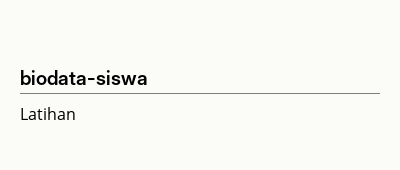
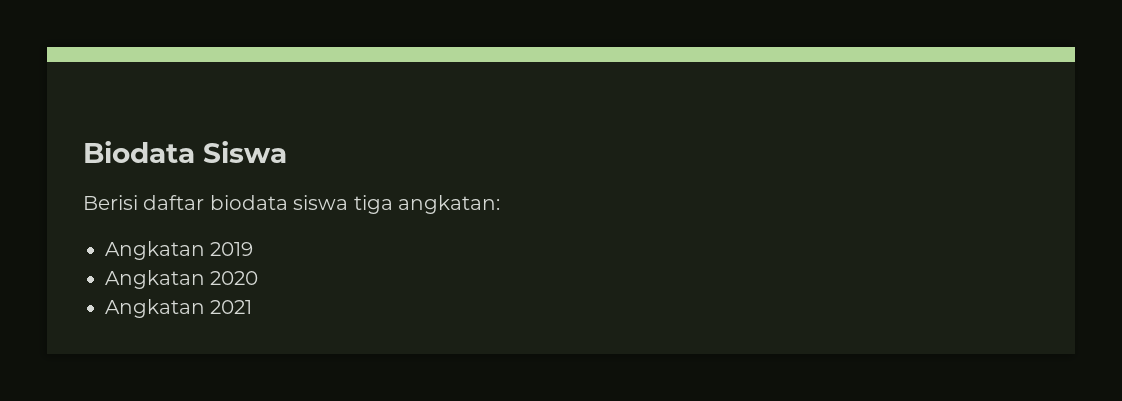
[20,70,148,85] [20,107,76,120] biodata-siswa // Latihan -> [83,141,287,163] [83,195,500,214] [105,241,254,260] [105,270,259,289] [105,299,253,318] Biodata Siswa // Berisi daftar biodata siswa tiga angkatan: // Angkatan 2019 // Angkatan 2020 // Angkatan 2021

